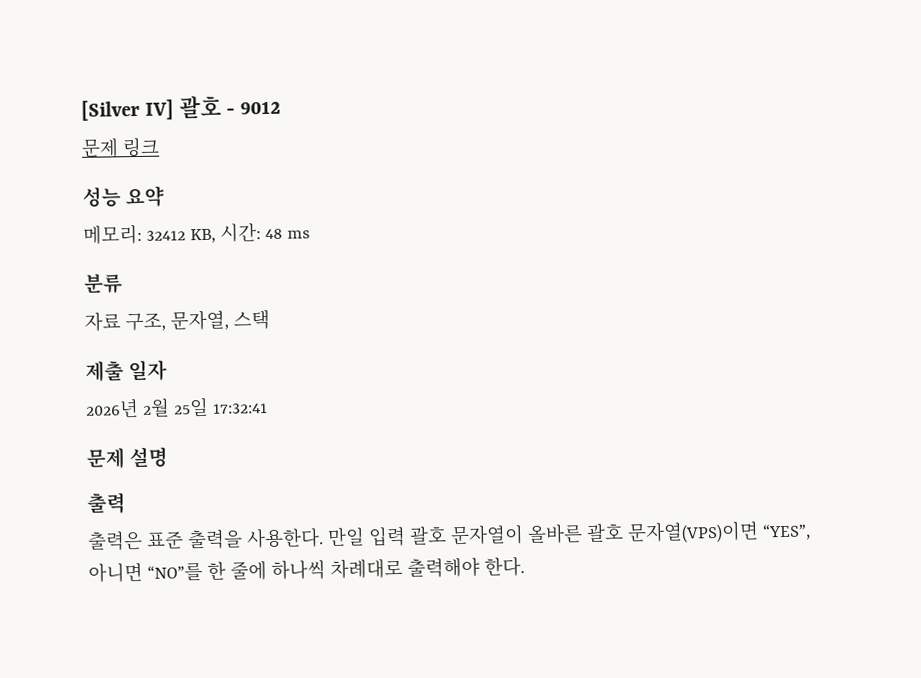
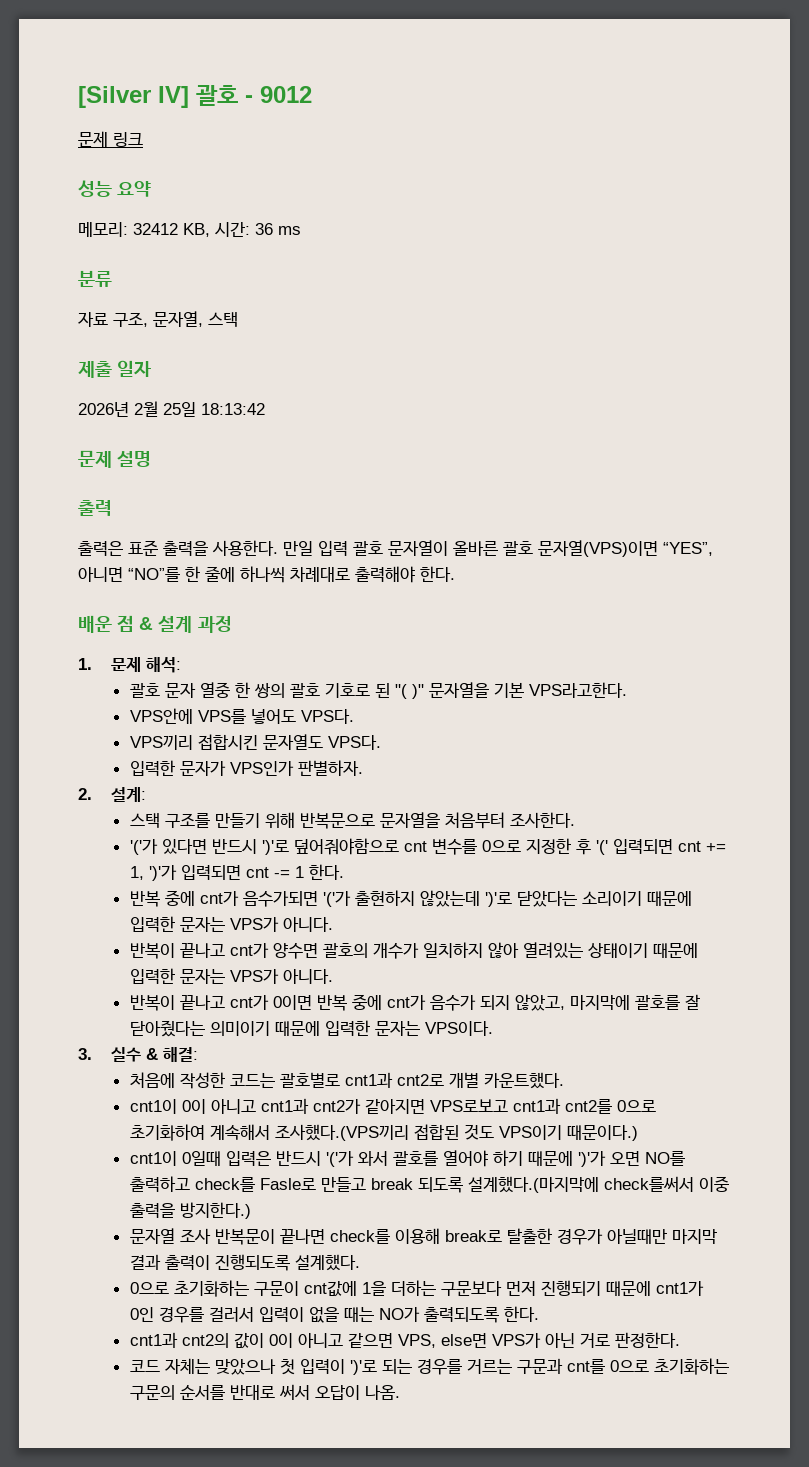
[264,228,283,240] 48 -> [255,223,273,235] 36
[211,403,268,414] 17:32:41 -> [201,403,265,415] 18:13:42
(525, 566) none -> [78,615,232,633] [78,657,182,673] [129,682,627,699] [129,708,354,724] [129,734,381,750] [129,760,363,776] [78,787,147,802] [129,812,575,829] [129,838,726,855] [129,864,344,881] [129,890,692,907] [129,916,333,932] [129,942,698,959] [129,968,333,984] [129,994,700,1011] [129,1020,493,1037] [78,1047,199,1062] [129,1072,564,1089] [129,1098,656,1114] [129,1124,638,1141] [129,1150,685,1167] [129,1176,729,1193] [129,1202,251,1219] [129,1228,717,1245] [129,1254,360,1271] [129,1280,704,1297] [129,1306,539,1323] [129,1332,680,1349] [129,1358,729,1375] [129,1384,400,1400] // 배운 점 & 설계 과정 // 1. 문제 해석: // 괄호 문자 열중 한 쌍의 괄호 기호로 된 "( )" 문자열을 기본 VPS라고한다. // VPS안에 VPS를 넣어도 VPS다. // VPS끼리 접합시킨 문자열도 VPS다. // 입력한 문자가 VPS인가 판별하자. // 2. 설계: // 스택 구조를 만들기 위해 반복문으로 문자열을 처음부터 조사한다. // '('가 있다면 반드시 ')'로 덮어줘야함으로 cnt 변수를 0으로 지정한 후 '(' 입력되면 cnt += 1, ')'가 입력되면 cnt -= 1 한다. // 반복 중에 cnt가 음수가되면 '('가 출현하지 않았는데 ')'로 닫았다는 소리이기 때문에 입력한 문자는 VPS가 아니다. // 반복이 끝나고 cnt가 양수면 괄호의 개수가 일치하지 않아 열려있는 상태이기 때문에 입력한 문자는 VPS가 아니다. // 반복이 끝나고 cnt가 0이면 반복 중에 cnt가 음수가 되지 않았고, 마지막에 괄호를 잘 닫아줬다는 의미이기 때문에 입력한 문자는 VPS이다. // 3. 실수 & 해결: // 처음에 작성한 코드는 괄호별로 cnt1과 cnt2로 개별 카운트했다. // cnt1이 0이 아니고 cnt1과 cnt2가 같아지면 VPS로보고 cnt1과 cnt2를 0으로 초기화하여 계속해서 조사했다.(VPS끼리 접합된 것도 VPS이기 때문이다.) // cnt1이 0일때 입력은 반드시 '('가 와서 괄호를 열어야 하기 때문에 ')'가 오면 NO를 출력하고 check를 Fasle로 만들고 break 되도록 설계했다.(마지막에 check를써서 이중 출력을 방지한다.) // 문자열 조사 반복문이 끝나면 check를 이용해 break로 탈출한 경우가 아닐때만 마지막 결과 출력이 진행되도록 설계했다. // 0으로 초기화하는 구문이 cnt값에 1을 더하는 구문보다 먼저 진행되기 때문에 cnt1가 0인 경우를 걸러서 입력이 없을 때는 NO가 출력되도록 한다. // cnt1과 cnt2의 값이 0이 아니고 같으면 VPS, else면 VPS가 아닌 거로 판정한다. // 코드 자체는 맞았으나 첫 입력이 ')'로 되는 경우를 거르는 구문과 cnt를 0으로 초기화하는 구문의 순서를 반대로 써서 오답이 나옴.

